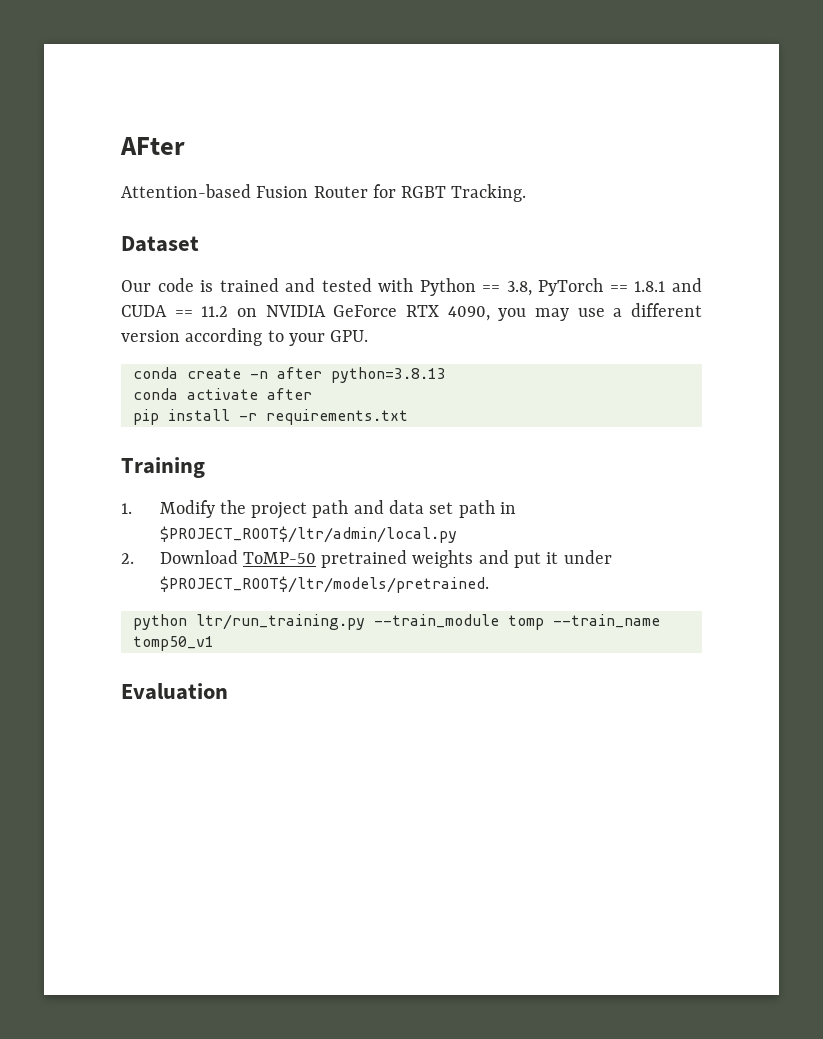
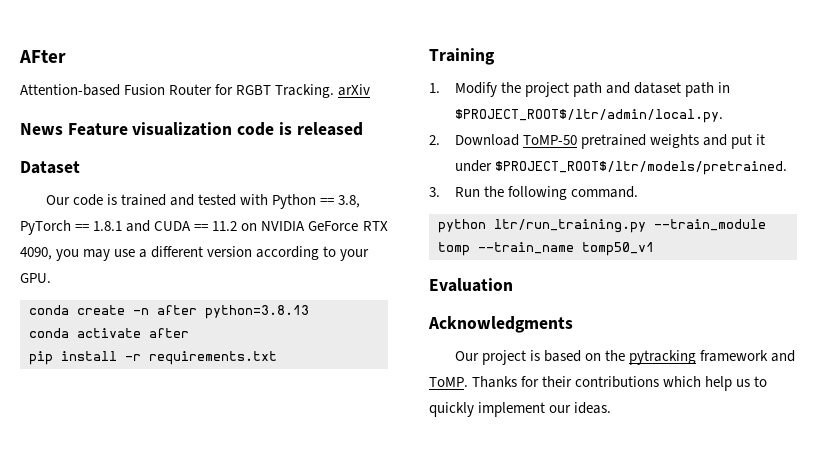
(527, 193) none -> [338,84,371,96] [20,122,363,136] arXiv // News Feature visualization code is released
[389,500,454,514] data set -> [634,82,682,94] dataset
[159,526,457,543] $PROJECT_ROOT$/ltr/admin/local.py -> [454,109,723,123] $PROJECT_ROOT$/ltr/admin/local.py.
(489, 584) none -> [429,186,638,200] // 3. Run the following command.
(228, 691) none -> [428,316,573,333] [454,350,796,365] [429,376,768,391] [429,402,612,417] // Acknowledgments // Our project is based on the pytracking framework and ToMP. Thanks for their contributions which help us to quickly implement our ideas.

